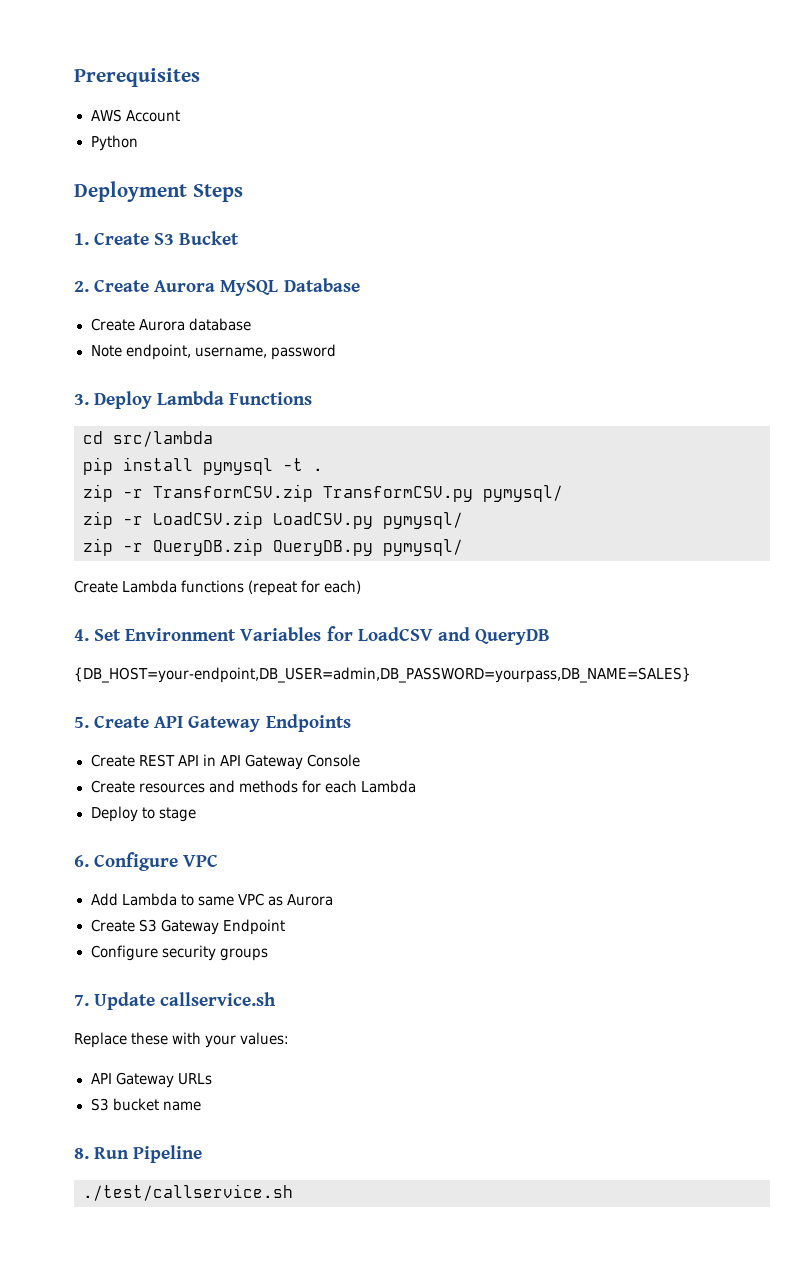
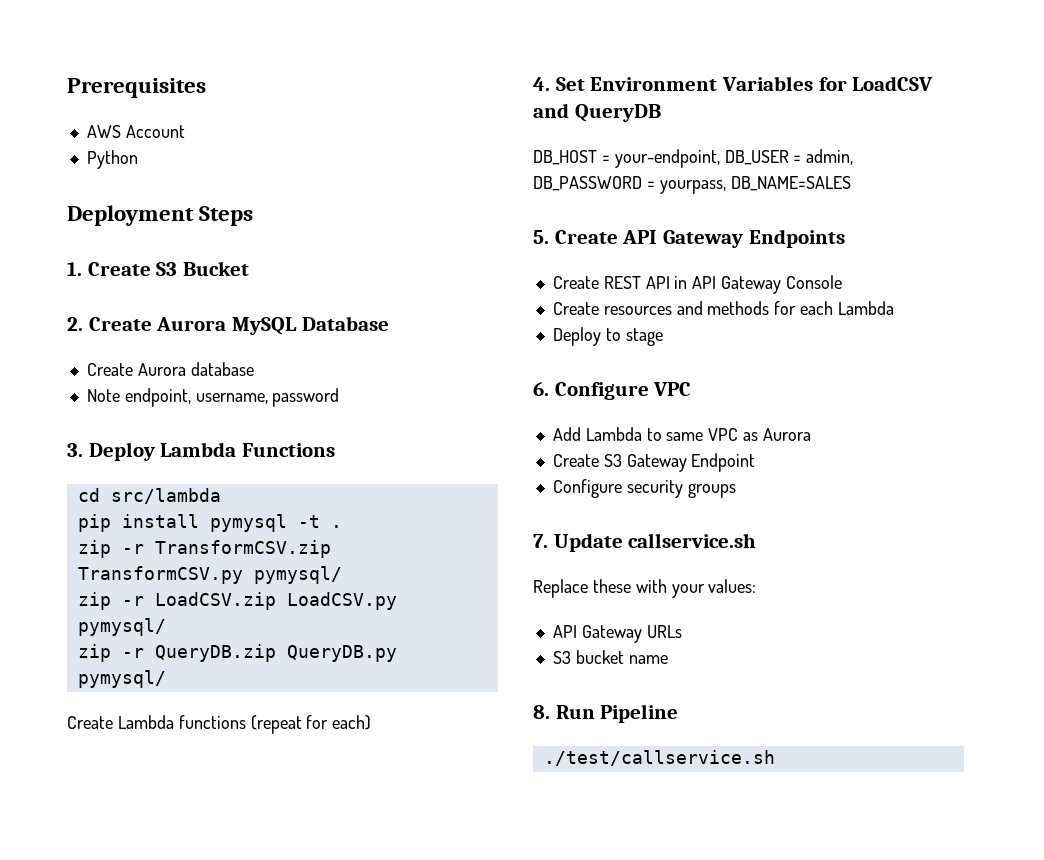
[74,667,691,683] {DB_HOST=your-endpoint,DB_USER=admin,DB_PASSWORD=yourpass,DB_NAME=SALES} -> [533,149,854,168] [533,176,851,194] DB_HOST = your-endpoint, DB_USER = admin, DB_PASSWORD = yourpass, DB_NAME=SALES

